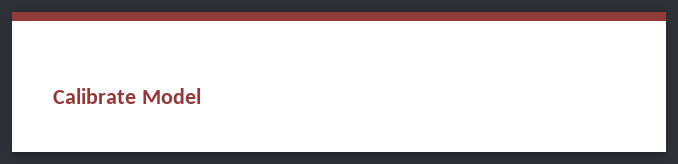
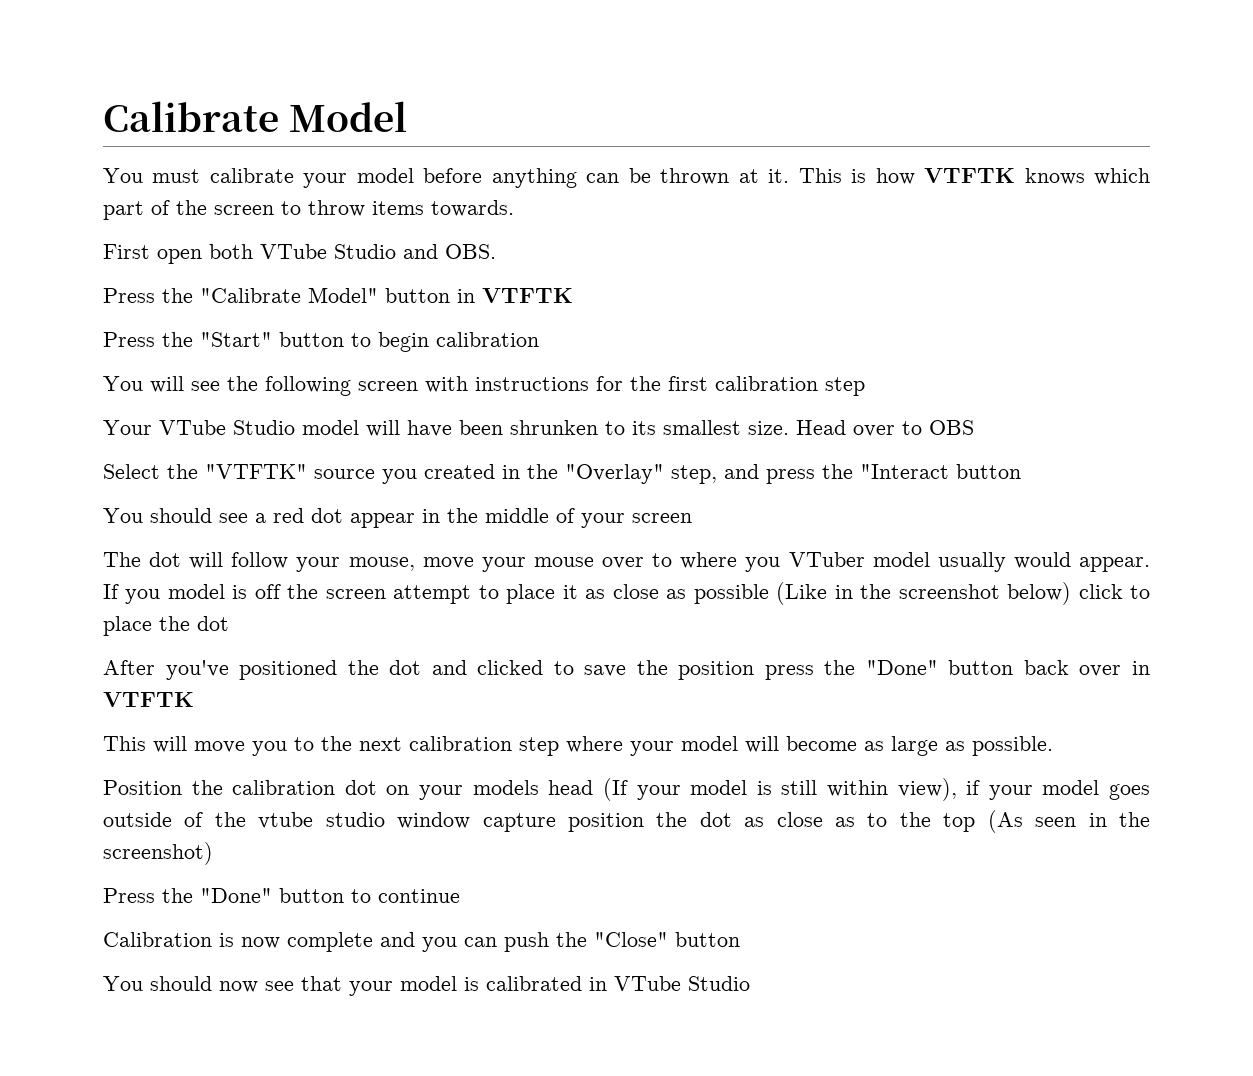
(201, 96) none -> [103,168,1151,188] [103,200,514,220] [103,244,496,264] [103,287,573,303] [103,332,539,352] [103,376,865,396] [103,420,974,437] [103,464,1021,484] [103,508,692,528] [103,552,1150,572] [103,582,1150,605] [103,616,229,636] [103,660,1150,680] [103,692,194,707] [103,736,1053,756] [103,778,1150,801] [103,810,1151,833] [103,842,213,865] [103,888,460,903] [103,932,740,952] [103,976,750,996] // You must calibrate your model before anything can be thrown at it. This is how VTFTK knows which part of the screen to throw items towards. // First open both VTube Studio and OBS. // Press the "Calibrate Model" button in VTFTK // Press the "Start" button to begin calibration // You will see the following screen with instructions for the first calibration step // Your VTube Studio model will have been shrunken to its smallest size. Head over to OBS // Select the "VTFTK" source you created in the "Overlay" step, and press the "Interact button // You should see a red dot appear in the middle of your screen // The dot will follow your mouse, move your mouse over to where you VTuber model usually would appear. If you model is off the screen attempt to place it as close as possible (Like in the screenshot below) click to place the dot // After you've positioned the dot and clicked to save the position press the "Done" button back over in VTFTK // This will move you to the next calibration step where your model will become as large as possible. // Position the calibration dot on your models head (If your model is still within view), if your model goes outside of the vtube studio window capture position the dot as close as to the top (As seen in the screenshot) // Press the "Done" button to continue // Calibration is now complete and you can push the "Close" button // You should now see that your model is calibrated in VTube Studio

